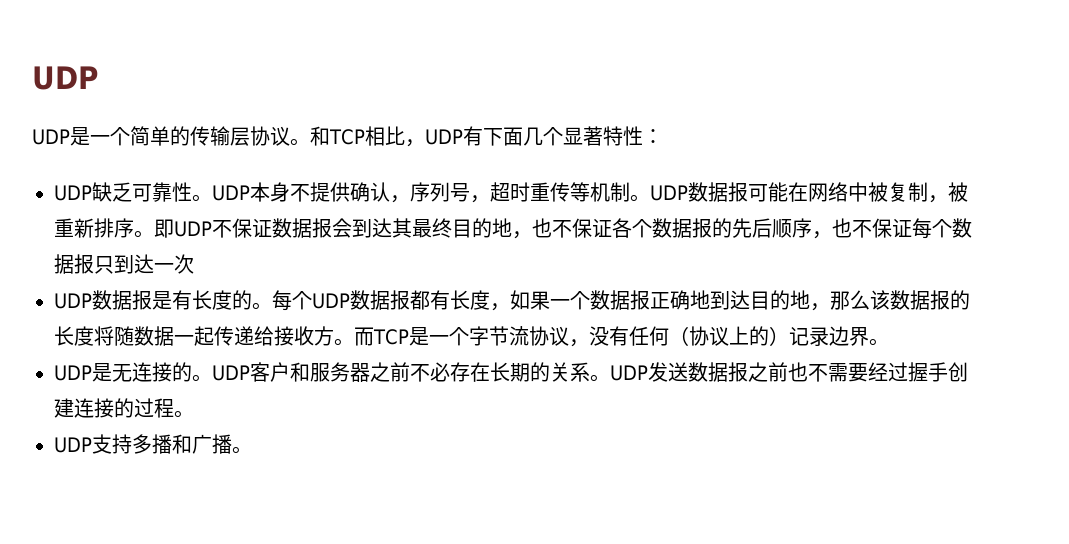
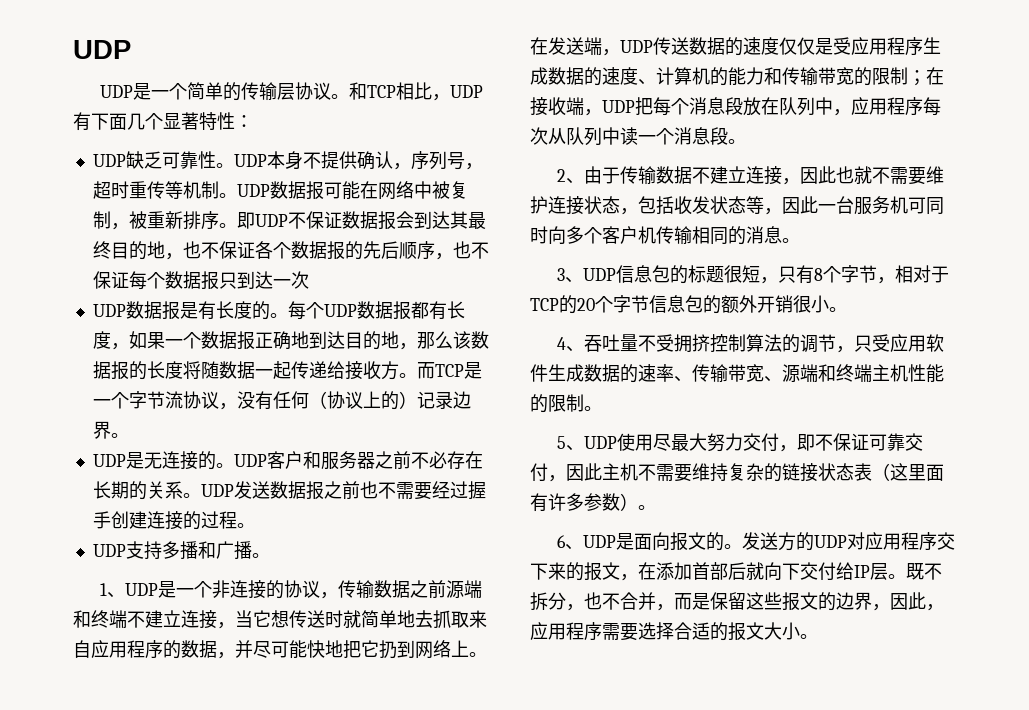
(252, 450) none -> [100,580,483,599] [73,610,487,629] [73,640,487,659] [530,37,941,56] [530,67,944,86] [530,97,941,116] [530,127,746,146] [557,166,945,185] [530,196,944,215] [530,226,800,245] [557,265,950,284] [530,295,847,314] [557,334,945,353] [530,364,944,383] [530,394,602,413] [557,433,924,452] [530,463,944,482] [530,493,656,512] [557,532,956,551] [530,562,942,581] [530,592,944,611] [530,622,818,641] // 1、UDP是一个非连接的协议，传输数据之前源端和终端不建立连接，当它想传送时就简单地去抓取来自应用程序的数据，并尽可能快地把它扔到网络上。在发送端，UDP传送数据的速度仅仅是受应用程序生成数据的速度、计算机的能力和传输带宽的限制；在接收端，UDP把每个消息段放在队列中，应用程序每次从队列中读一个消息段。 // 2、由于传输数据不建立连接，因此也就不需要维护连接状态，包括收发状态等，因此一台服务机可同时向多个客户机传输相同的消息。 // 3、UDP信息包的标题很短，只有8个字节，相对于TCP的20个字节信息包的额外开销很小。 // 4、吞吐量不受拥挤控制算法的调节，只受应用软件生成数据的速率、传输带宽、源端和终端主机性能的限制。 // 5、UDP使用尽最大努力交付，即不保证可靠交付，因此主机不需要维持复杂的链接状态表（这里面有许多参数）。 // 6、UDP是面向报文的。发送方的UDP对应用程序交下来的报文，在添加首部后就向下交付给IP层。既不拆分，也不合并，而是保留这些报文的边界，因此，应用程序需要选择合适的报文大小。

